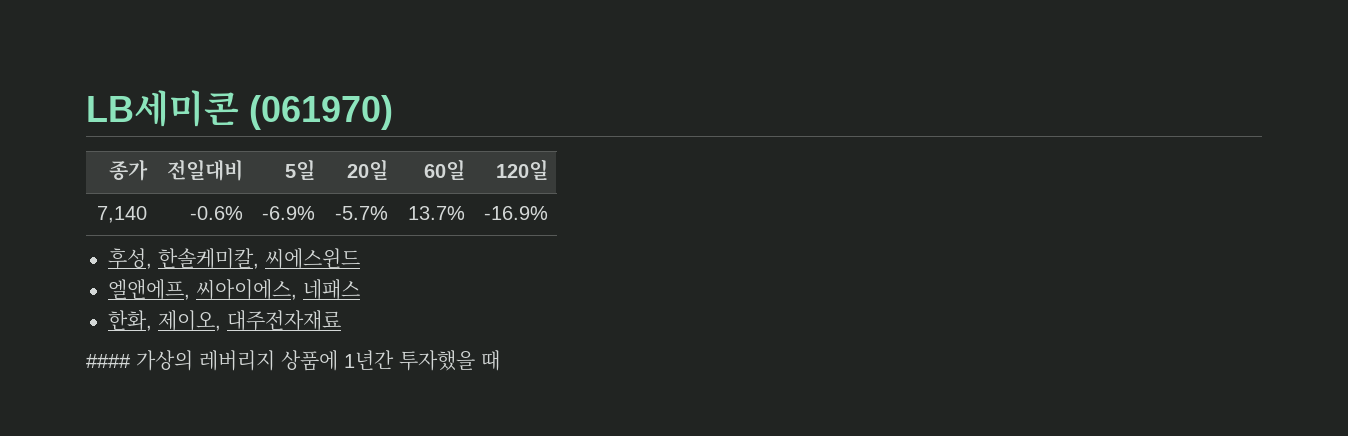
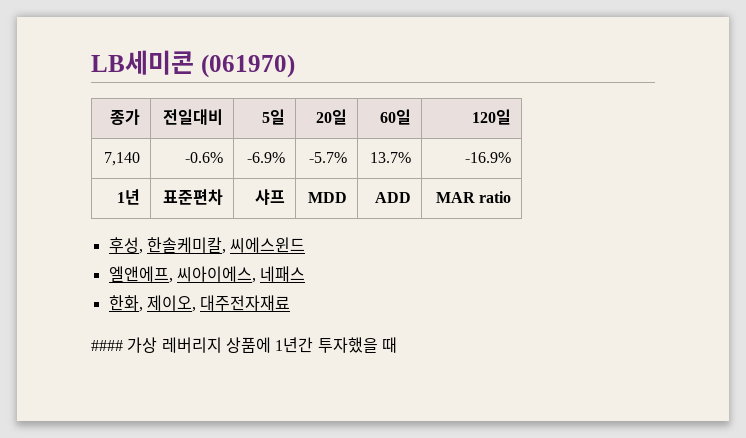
(548, 213) none -> [116,189,140,205] [162,189,223,205] [254,189,285,205] [307,192,347,203] [374,192,411,203] [435,191,511,203] // 1년 | 표준편차 | 샤프 | MDD | ADD | MAR ratio
[136,350,193,371] 가상의 -> [127,337,158,353] 가상

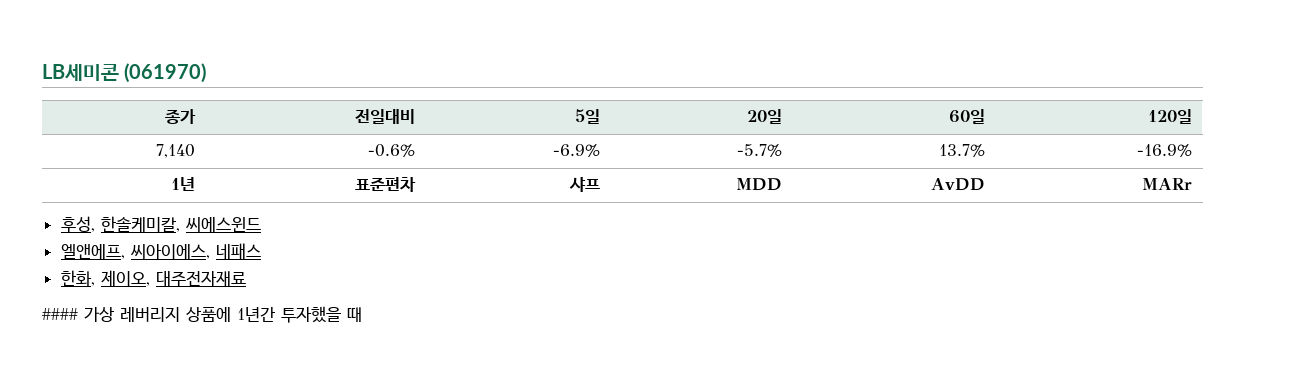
[374,192,411,203] [435,191,511,203] ADD | MAR ratio -> [931,178,986,191] [1142,178,1193,190] AvDD | MARr

